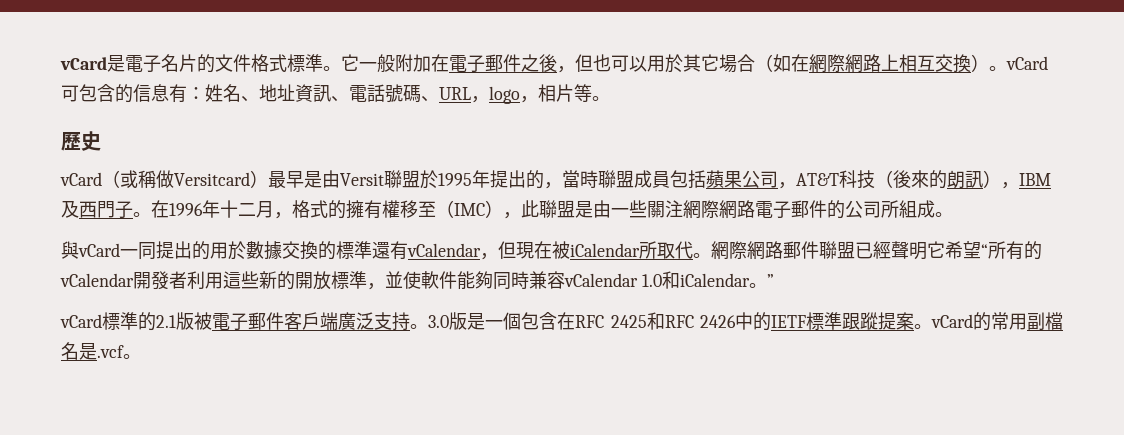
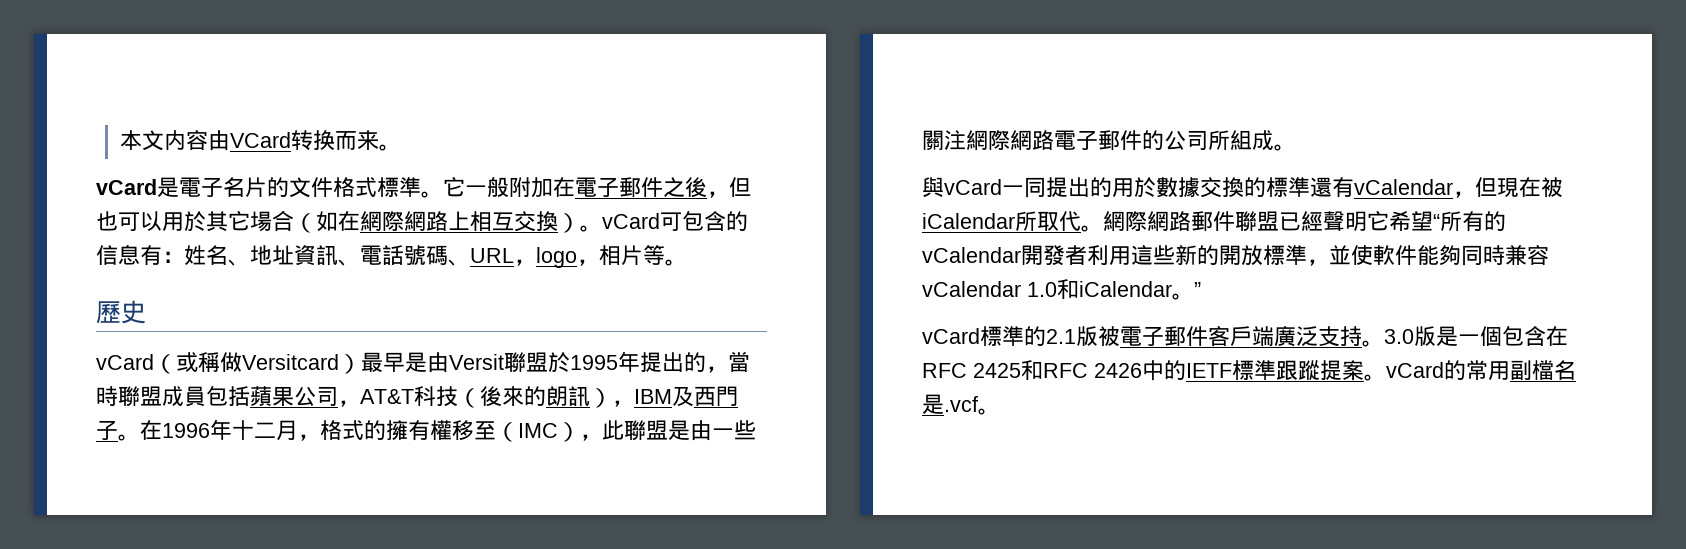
(60, 63) none -> [119,130,401,151] 本文内容由VCard转换而来。 //

